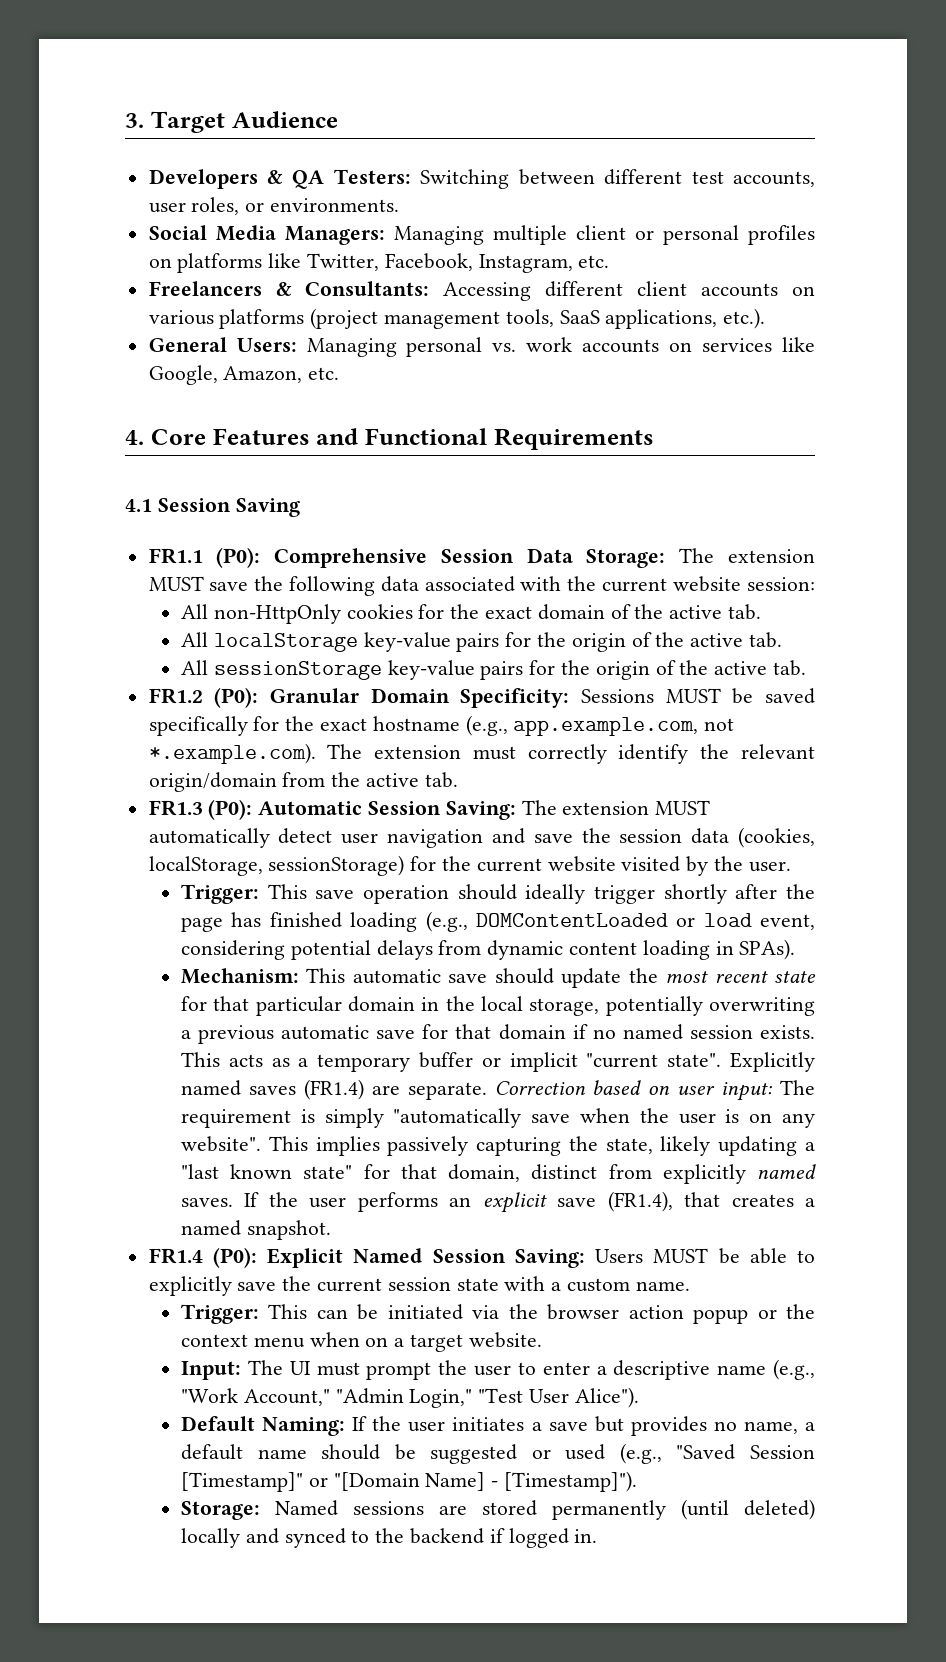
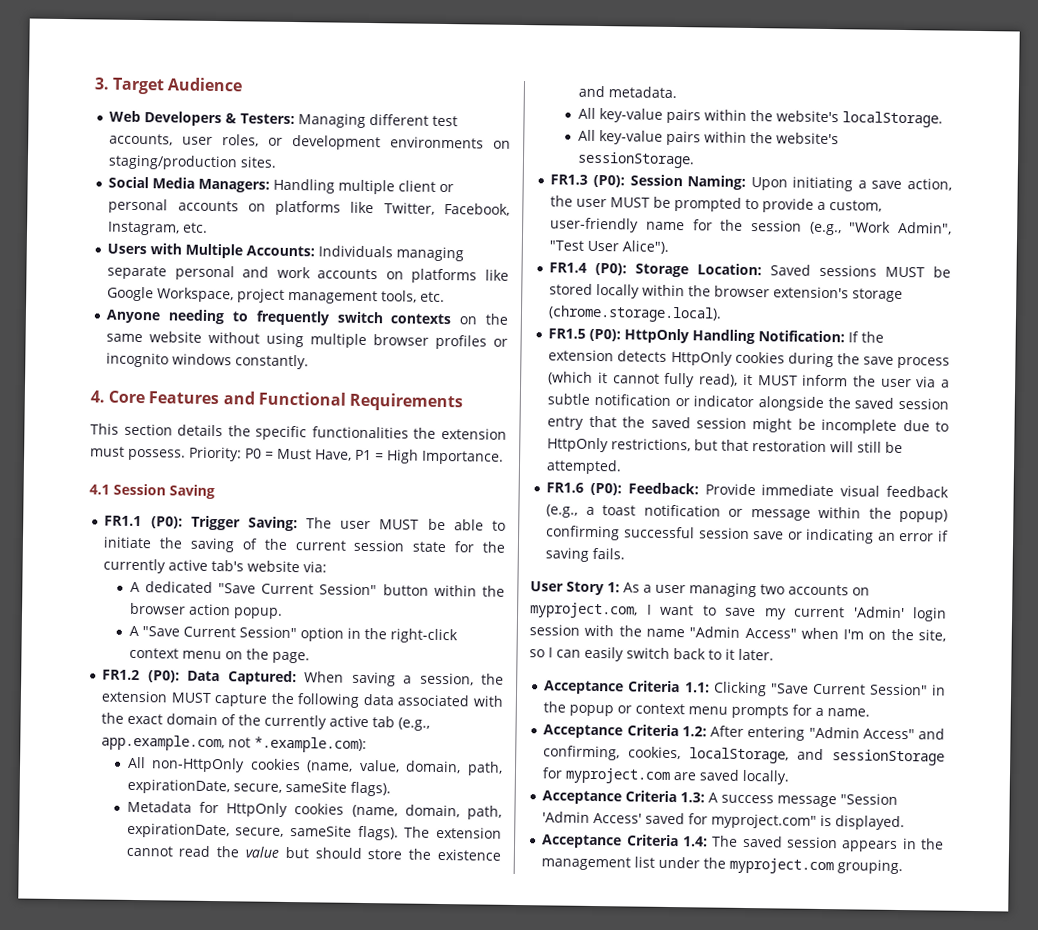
(338, 119) none -> [109,110,142,123] Web
[292,169,595,189] QA Testers: Switching between -> [240,113,367,128] Testers: Managing
[270,198,400,212] environments. -> [292,135,511,151] [108,154,278,171] development environments on staging/production sites.
[393,226,484,245] Managing -> [273,178,336,194] Handling
[748,225,815,245] profiles -> [177,200,239,212] accounts
[148,281,815,301] [148,308,766,329] [148,337,816,357] [148,365,340,385] Freelancers & Consultants: Accessing different client accounts on various platforms (project management tools, SaaS applications, etc.). // General Users: Managing personal vs. work accounts on services like Google, Amazon, etc. -> [107,243,465,262] [107,265,509,284] [107,286,446,305] [106,309,509,326] [106,331,508,350] [106,352,310,370] Users with Multiple Accounts: Individuals managing separate personal and work accounts on platforms like Google Workspace, project management tools, etc. // Anyone needing to frequently switch contexts on the same website without using multiple browser profiles or incognito windows constantly.
(654, 439) none -> [90,423,507,441] [90,446,504,465] // This section details the specific functionalities the extension must possess. Priority: P0 = Must Have, P1 = High Importance.
[274,548,816,568] [148,576,249,591] Comprehensive Session Data Storage: The extension MUST save -> [190,515,507,532] [103,536,505,553] [103,558,328,574] [129,581,505,597] [129,602,283,619] [128,625,458,644] [128,647,310,664] [102,669,504,687] [101,690,268,707] Trigger Saving: The user MUST be able to initiate the saving of the current session state for the currently active tab's website via: // A dedicated "Save Current Session" button within the browser action popup. // A "Save Current Session" option in the right-click context menu on the page. // FR1.2 (P0): Data Captured: When saving a session, the extension MUST capture
[602,576,815,592] [181,604,762,624] [181,632,783,652] [181,660,807,680] [148,687,816,708] [148,715,735,736] [148,743,816,764] [148,772,458,792] [148,799,711,820] [148,827,816,848] [148,855,791,876] [181,884,815,904] [181,911,815,932] [181,939,796,960] [181,968,817,988] [181,996,815,1016] [181,1024,815,1044] [181,1052,815,1072] [181,1079,815,1101] [181,1108,816,1128] [181,1136,816,1156] [181,1164,816,1184] [181,1191,816,1213] [181,1220,331,1240] [148,1247,815,1268] [148,1276,690,1296] [181,1304,816,1324] [181,1332,542,1352] [181,1359,815,1380] [181,1387,639,1408] [181,1416,815,1436] [181,1443,815,1464] [181,1471,638,1492] [181,1499,816,1520] [181,1528,598,1548] current website session: // All non-HttpOnly cookies for the exact domain of the active tab. // All localStorage key-value pairs for the origin of the active tab. // All sessionStorage key-value pairs for the origin of the active tab. // FR1.2 (P0): Granular Domain Specificity: Sessions MUST be saved specifically for the exact hostname (e.g., app.example.com, not *.example.com). The extension must correctly identify the relevant origin/domain from the active tab. // FR1.3 (P0): Automatic Session Saving: The extension MUST automatically detect user navigation and save the session data (cookies, localStorage, sessionStorage) for the current website visited by the user. // Trigger: This save operation should ideally trigger shortly after the page has finished loading (e.g., DOMContentLoaded or load event, considering potential delays from dynamic content loading in SPAs). // Mechanism: This automatic save should update the most recent state for that particular domain in the local storage, potentially overwriting a previous automatic save for that domain if no named session exists. This acts as a temporary buffer or implicit "current state". Explicitly named saves (FR1.4) are separate. Correction based on user input: The requirement is simply "automatically save when the user is on any website". This implies passively capturing the state, likely updating a "last known state" for that domain, distinct from explicitly named saves. If the user performs an explicit save (FR1.4), that creates a named snapshot. // FR1.4 (P0): Explicit Named Session Saving: Users MUST be able to explicitly save the current session state with a custom name. // Trigger: This can be initiated via the browser action popup or the context menu when on a target website. // Input: The UI must prompt the user to enter a descriptive name (e.g., "Work Account," "Admin Login," "Test User Alice"). // Default Naming: If the user initiates a save but provides no name, a default name should be suggested or used (e.g., "Saved Session [Timestamp]" or "[Domain Name] - [Timestamp]"). // Storage: Named sessions are stored permanently (until deleted) locally and synced to the backend if logged in. -> [127,713,431,731] [101,734,368,754] [127,756,504,776] [126,778,391,797] [126,800,502,820] [126,822,503,841] [125,845,502,861] [577,85,677,99] [577,107,943,128] [577,129,839,146] [576,151,695,169] [550,174,952,192] [550,195,883,213] [550,217,952,236] [549,240,670,254] [549,262,951,278] [549,283,904,303] [548,305,723,323] [548,328,885,345] [548,349,950,369] [548,371,950,388] [547,393,949,411] [547,415,949,434] [547,437,904,454] [546,459,623,475] [546,482,949,498] [546,504,948,523] [546,525,949,544] [545,547,626,562] [530,581,870,598] [530,602,947,622] [529,624,946,642] [529,646,774,662] [544,680,946,697] [543,701,871,719] [543,724,945,741] [543,745,945,766] [542,767,791,785] [542,790,899,808] [542,811,906,831] [541,834,944,852] [541,856,904,875] exact domain of the currently active tab (e.g., app.example.com, not *.example.com): // All non-HttpOnly cookies (name, value, domain, path, expirationDate, secure, sameSite flags). // Metadata for HttpOnly cookies (name, domain, path, expirationDate, secure, sameSite flags). The extension cannot read the value but should store the existence and metadata. // All key-value pairs within the website's localStorage. // All key-value pairs within the website's sessionStorage. // FR1.3 (P0): Session Naming: Upon initiating a save action, the user MUST be prompted to provide a custom, user-friendly name for the session (e.g., "Work Admin", "Test User Alice"). // FR1.4 (P0): Storage Location: Saved sessions MUST be stored locally within the browser extension's storage (chrome.storage.local). // FR1.5 (P0): HttpOnly Handling Notification: If the extension detects HttpOnly cookies during the save process (which it cannot fully read), it MUST inform the user via a subtle notification or indicator alongside the saved session entry that the saved session might be incomplete due to HttpOnly restrictions, but that restoration will still be attempted. // FR1.6 (P0): Feedback: Provide immediate visual feedback (e.g., a toast notification or message within the popup) confirming successful session save or indicating an error if saving fails. // User Story 1: As a user managing two accounts on myproject.com, I want to save my current 'Admin' login session with the name "Admin Access" when I'm on the site, so I can easily switch back to it later. // Acceptance Criteria 1.1: Clicking "Save Current Session" in the popup or context menu prompts for a name. // Acceptance Criteria 1.2: After entering "Admin Access" and confirming, cookies, localStorage, and sessionStorage for myproject.com are saved locally. // Acceptance Criteria 1.3: A success message "Session 'Admin Access' saved for myproject.com" is displayed. // Acceptance Criteria 1.4: The saved session appears in the management list under the myproject.com grouping.

